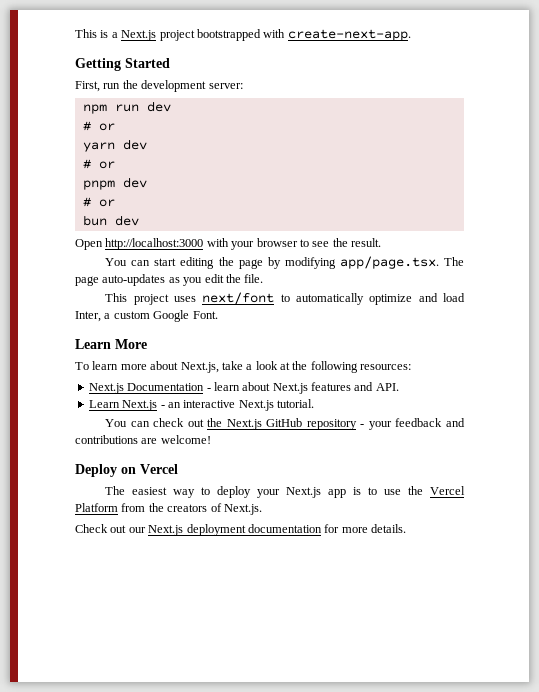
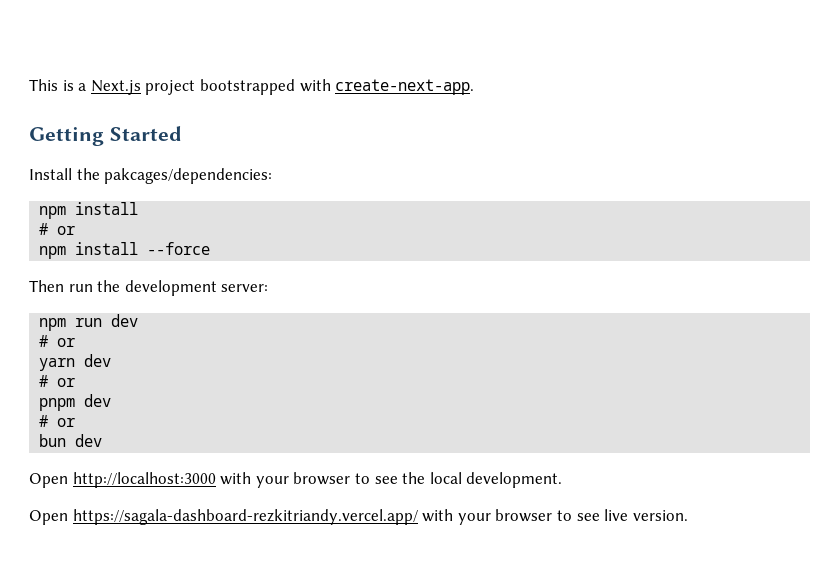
[75,81,100,92] First, -> [29,168,273,184] [39,202,139,219] [39,223,76,235] [39,242,211,259] [29,280,64,292] Install the pakcages/dependencies: // npm install // # or // npm install --force // Then
[351,238,381,247] [105,256,465,269] [75,274,264,286] [105,292,466,305] [75,310,218,322] [75,339,147,349] [75,361,412,373] [88,382,399,394] [88,399,314,411] [105,418,465,430] [75,435,211,444] [75,464,178,477] [105,486,466,498] [75,503,262,515] [75,524,406,536] result. // You can start editing the page by modifying app/page.tsx. The page auto-updates as you edit the file. // This project uses next/font to automatically optimize and load Inter, a custom Google Font. // Learn More // To learn more about Next.js, take a look at the following resources: // Next.js Documentation - learn about Next.js features and API. // Learn Next.js - an interactive Next.js tutorial. // You can check out the Next.js GitHub repository - your feedback and contributions are welcome! // Deploy on Vercel // The easiest way to deploy your Next.js app is to use the Vercel Platform from the creators of Next.js. // Check out our Next.js deployment documentation for more details. -> [429,472,563,488] [29,509,688,525] local development. // Open https://sagala-dashboard-rezkitriandy.vercel.app/ with your browser to see live version.

